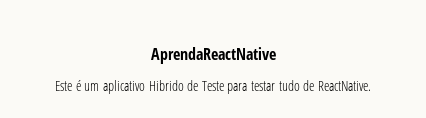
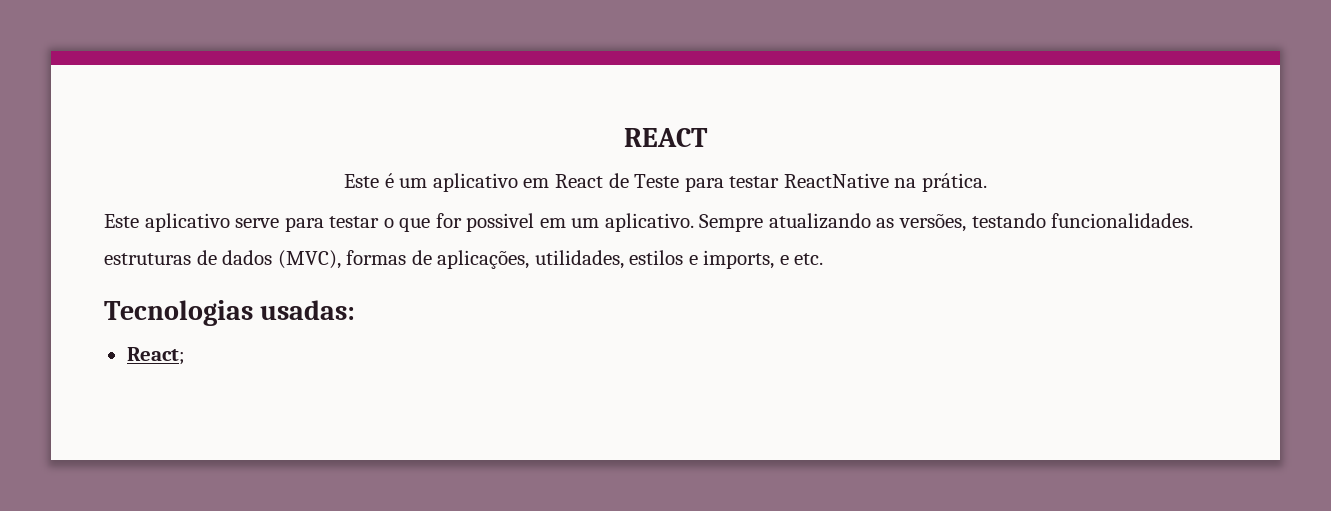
[150,47,276,64] AprendaReactNative -> [624,128,708,147] REACT
[148,80,184,91] Hibrido -> [523,174,603,188] em React
[278,80,372,91] tudo de ReactNative. -> [783,173,987,192] [104,213,1194,232] [104,250,824,269] [104,300,356,326] [126,347,185,365] ReactNative na prática. // Este aplicativo serve para testar o que for possivel em um aplicativo. Sempre atualizando as versões, testando funcionalidades. // estruturas de dados (MVC), formas de aplicações, utilidades, estilos e imports, e etc. // Tecnologias usadas: // React;

